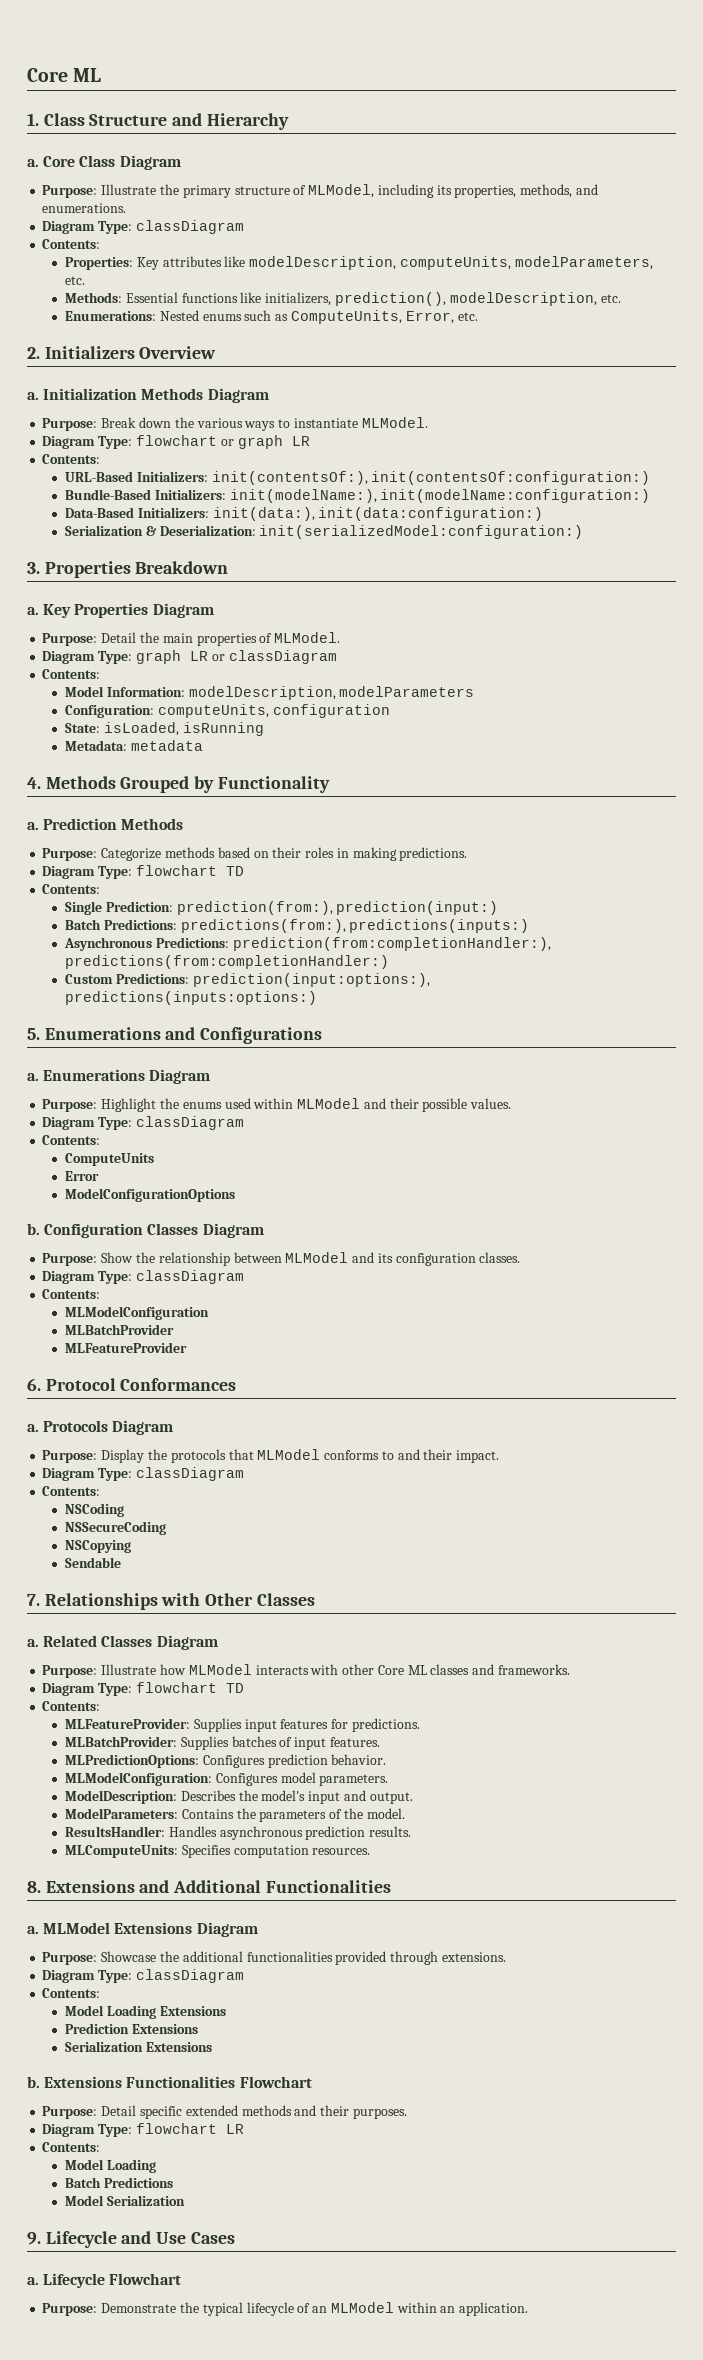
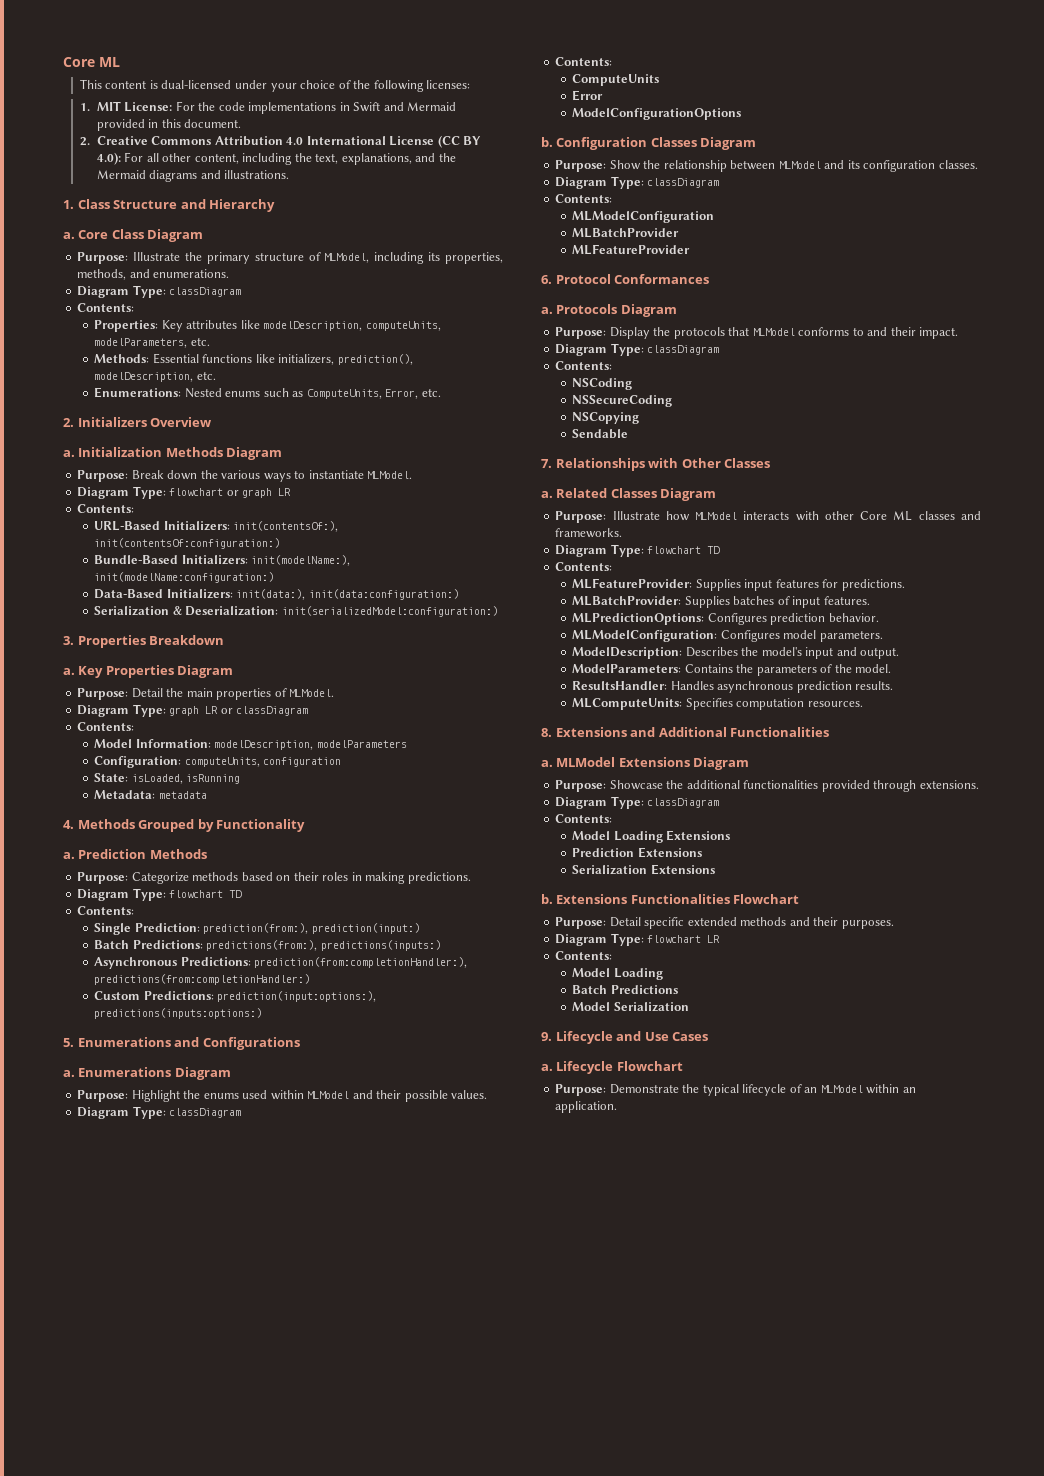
[27,68,102,82] Core ML -> [63,57,120,67] [79,79,471,92] [79,101,457,114] [96,119,242,131] [79,135,482,148] [96,152,456,165] [96,170,290,182] Core ML // This content is dual-licensed under your choice of the following licenses: // 1. MIT License: For the code implementations in Swift and Mermaid provided in this document. // 2. Creative Commons Attribution 4.0 International License (CC BY 4.0): For all other content, including the text, explanations, and the Mermaid diagrams and illustrations.

